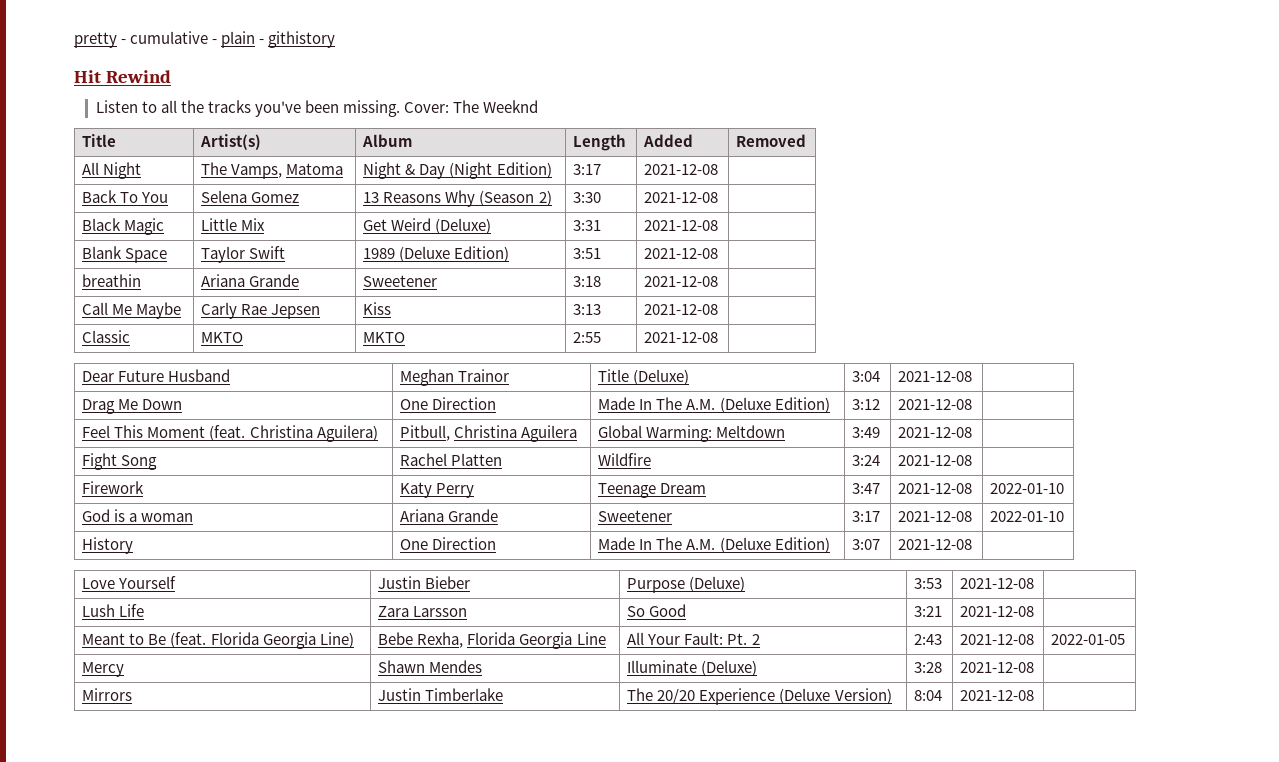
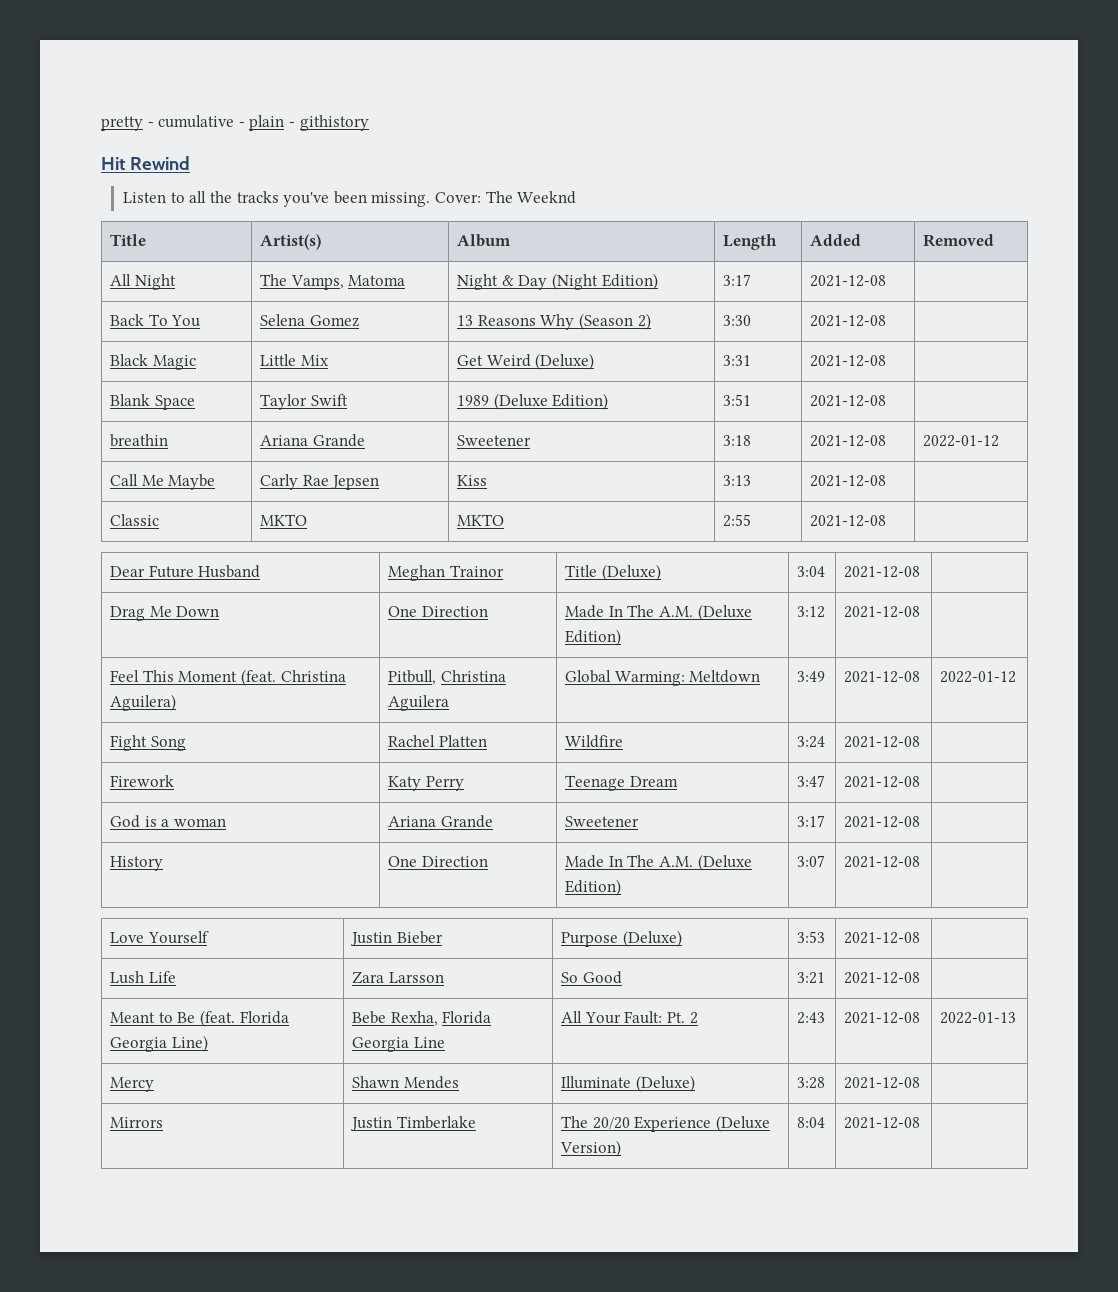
(719, 281) none -> [923,435,1000,447] 2022-01-12
(973, 432) none -> [940,671,1017,683] 2022-01-12
[990,483,1065,494] 2022-01-10 -> (921, 782) none
[990,511,1065,522] 2022-01-10 -> (921, 822) none
[1051,634,1126,645] 2022-01-05 -> [940,1012,1017,1024] 2022-01-13

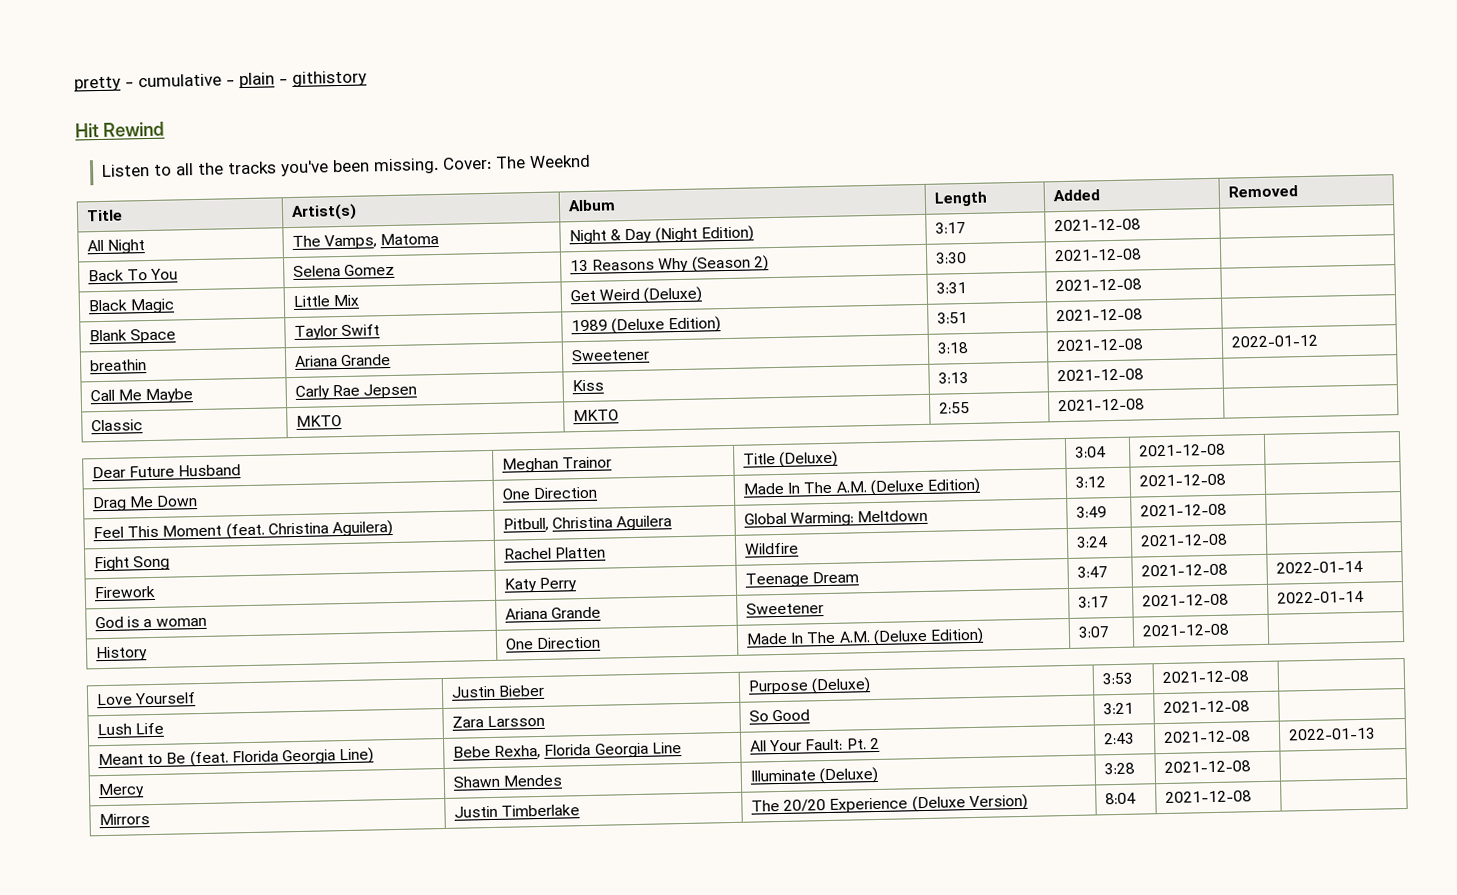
[940,671,1017,683] 2022-01-12 -> (1228, 510) none
(921, 782) none -> [1276,560,1364,574] 2022-01-14
(921, 822) none -> [1277,590,1365,604] 2022-01-14

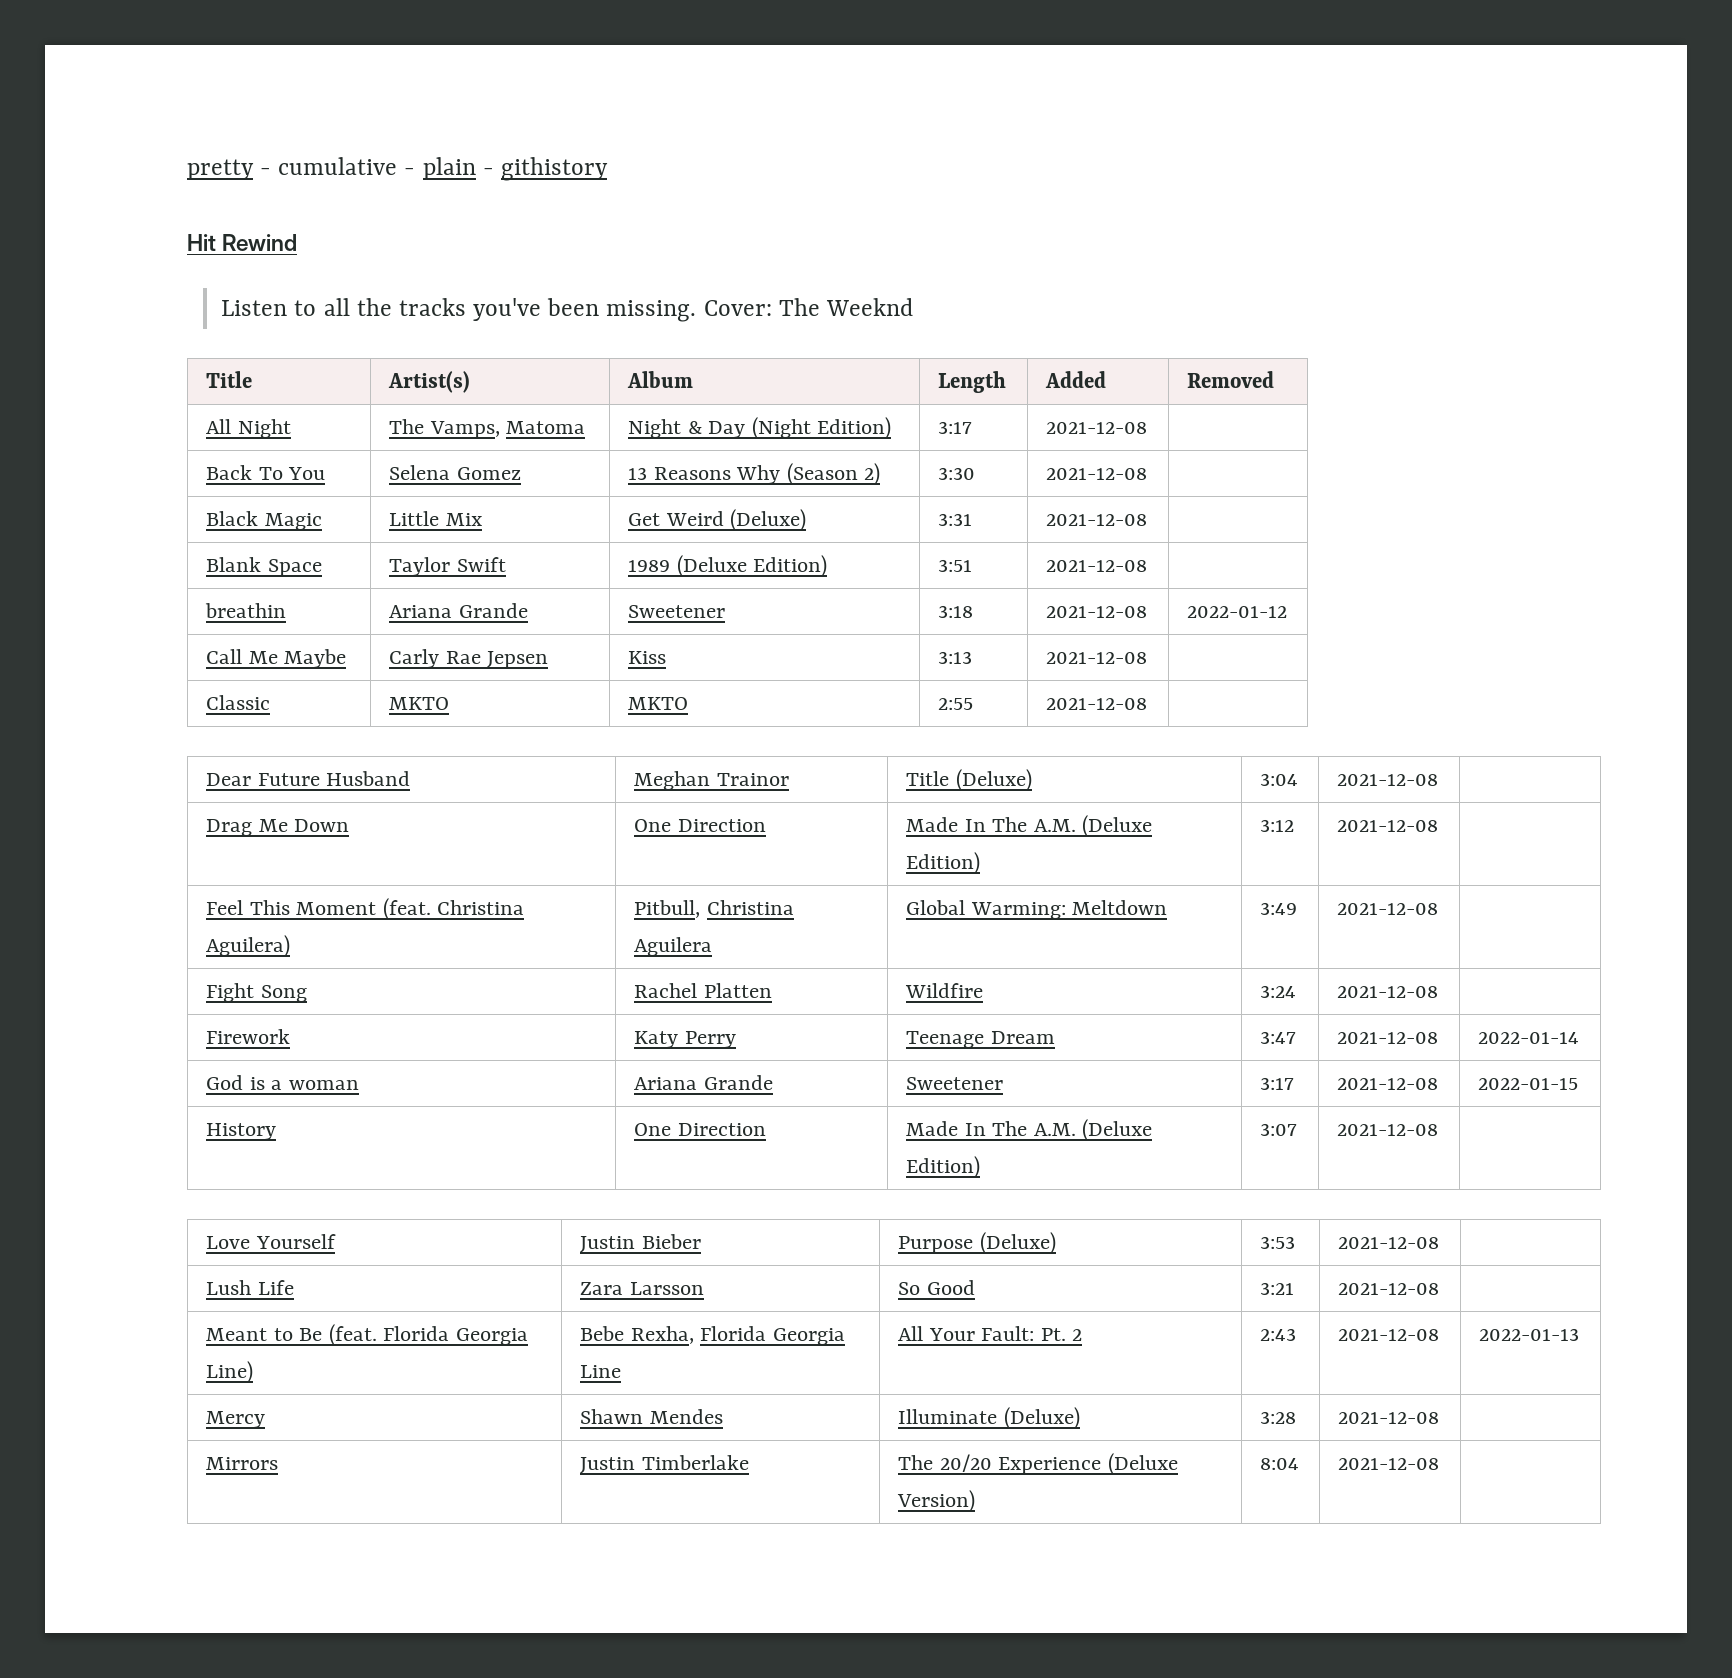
[1277,590,1365,604] 2022-01-14 -> [1478,1078,1579,1090] 2022-01-15

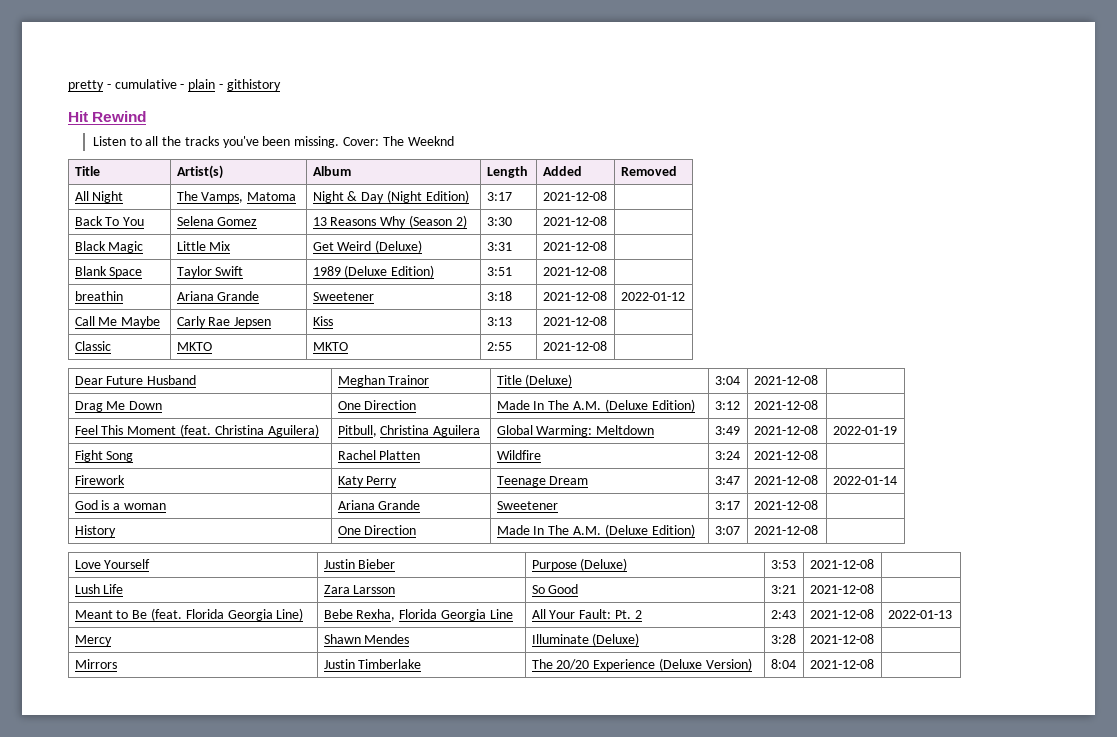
(1439, 909) none -> [832,426,897,435] 2022-01-19
[1478,1078,1579,1090] 2022-01-15 -> (818, 505) none

